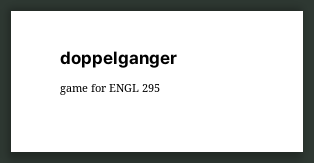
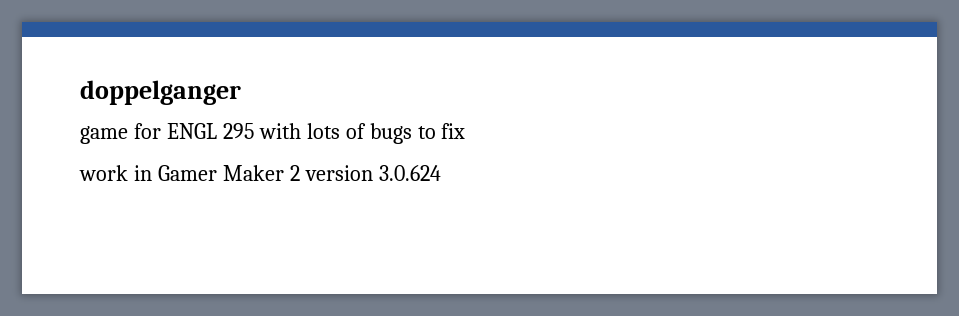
(160, 88) none -> [258,123,466,144] [79,165,441,181] with lots of bugs to fix // work in Gamer Maker 2 version 3.0.624

